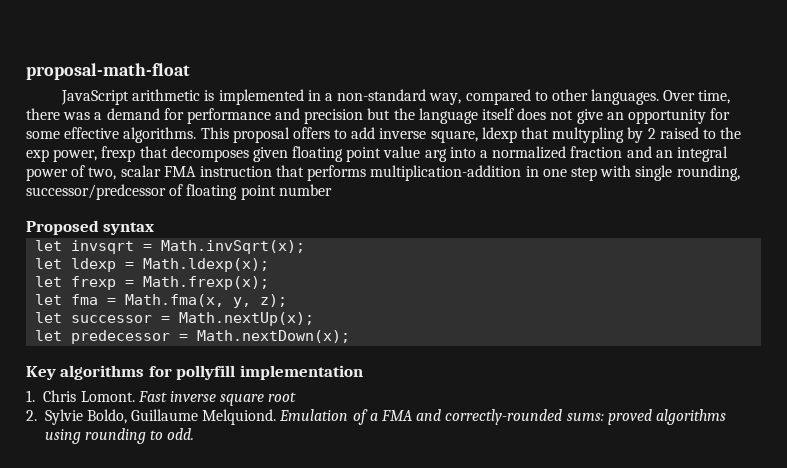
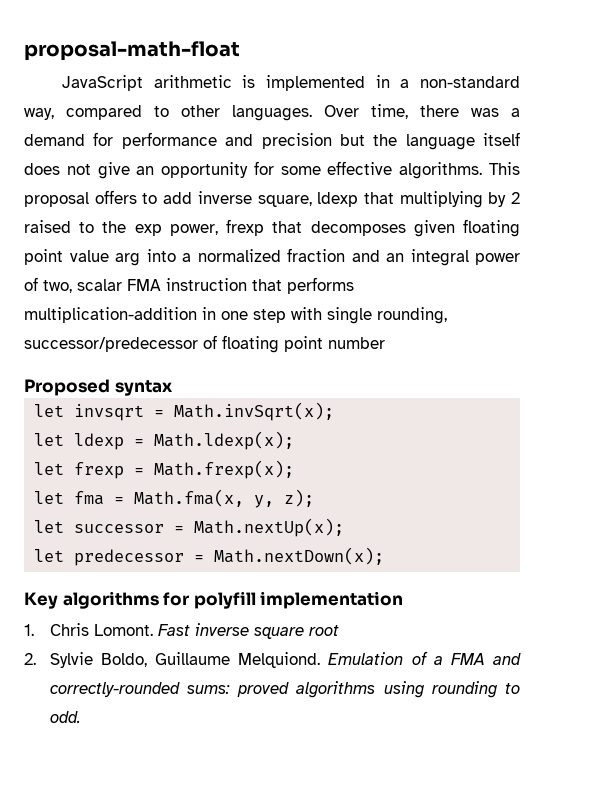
[552,127,625,143] multypling -> [399,191,483,208] multiplying
[26,184,166,200] successor/predcessor -> [24,337,198,352] successor/predecessor
[176,365,236,380] pollyfill -> [193,591,256,609] polyfill

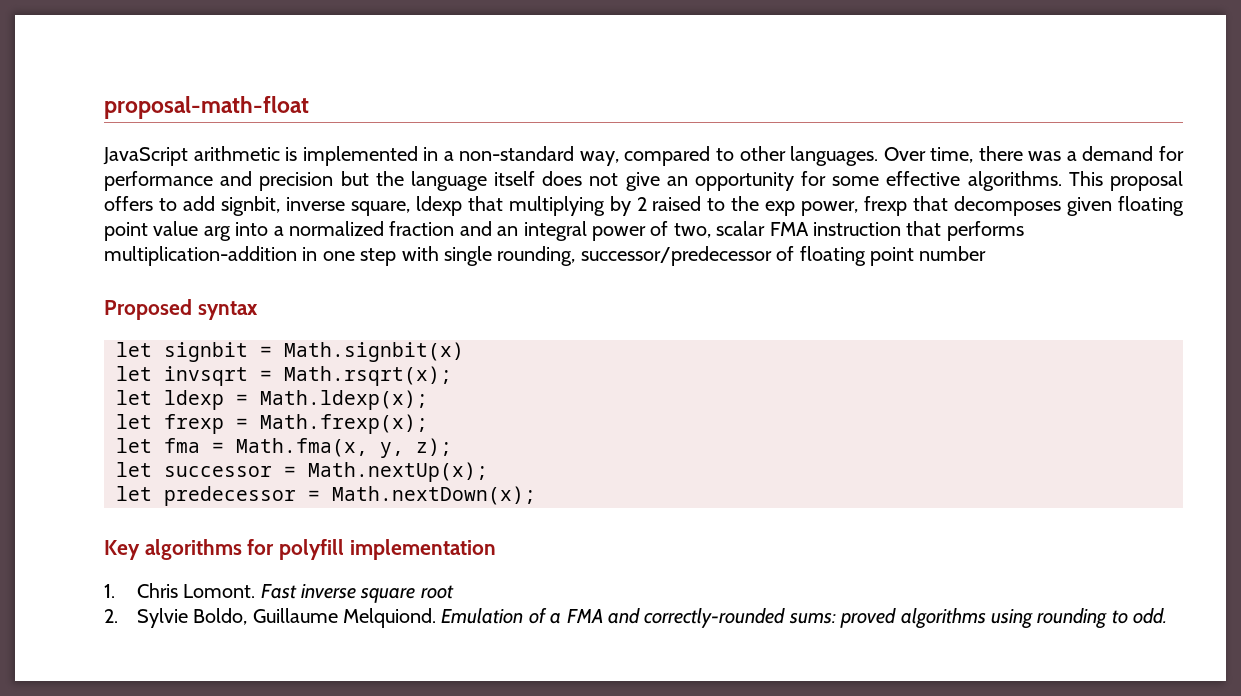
(193, 198) none -> [220,196,280,216] signbit,
(173, 388) none -> [116,342,464,362] // let signbit = Math.signbit(x)
[174,402,335,421] Math.invSqrt(x); -> [284,366,452,386] Math.rsqrt(x);

